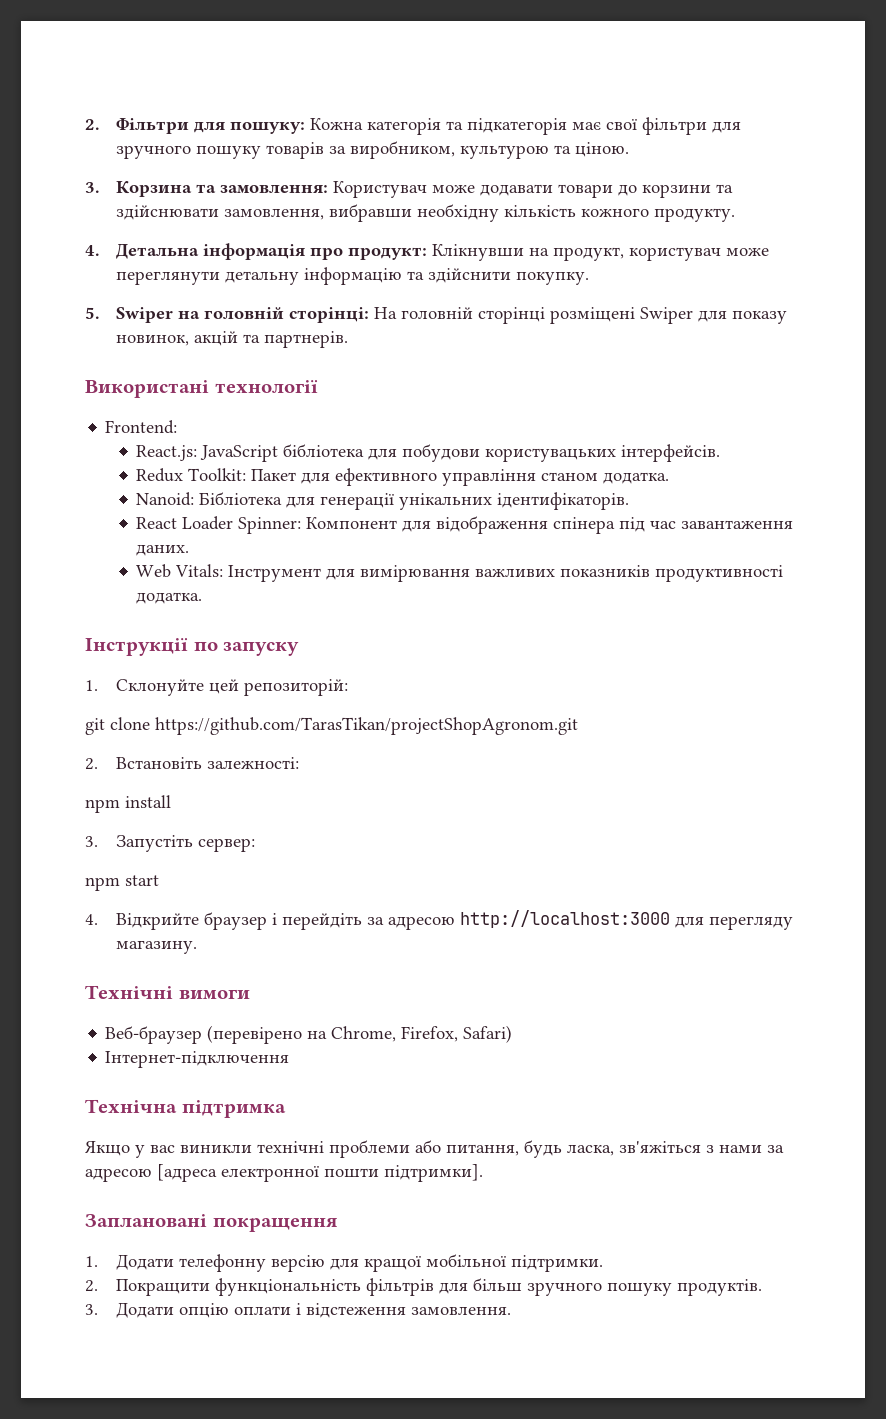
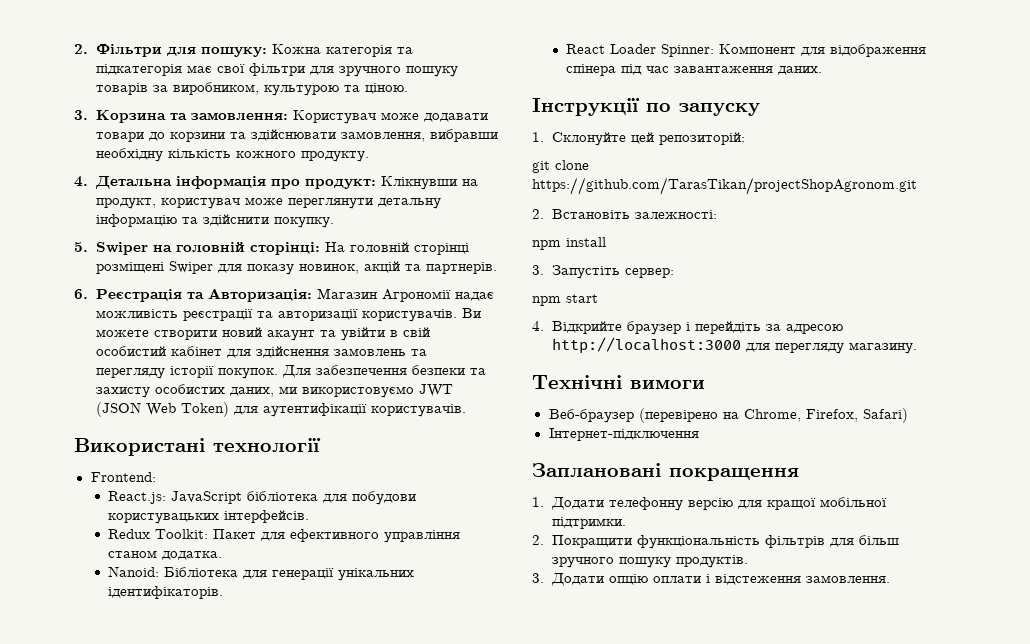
(349, 339) none -> [74,288,494,302] [95,308,481,322] [95,327,430,341] [95,346,427,358] [95,365,486,379] [95,384,453,398] [95,402,466,417] // 6. Реєстрація та Авторизація: Магазин Агрономії надає можливість реєстрації та авторизації користувачів. Ви можете створити новий акаунт та увійти в свій особистий кабінет для здійснення замовлень та перегляду історії покупок. Для забезпечення безпеки та захисту особистих даних, ми використовуємо JWT (JSON Web Token) для аутентифікації користувачів.
[136,564,784,582] [136,592,203,604] // Web Vitals: Інструмент для вимірювання важливих показників продуктивності додатка. -> (823, 70) none
[85,1099,286,1118] [85,1140,784,1158] [85,1164,483,1182] // Технічна підтримка // Якщо у вас виникли технічні проблеми або питання, будь ласка, зв'яжіться з нами за адресою [адреса електронної пошти підтримки]. -> (699, 434) none

